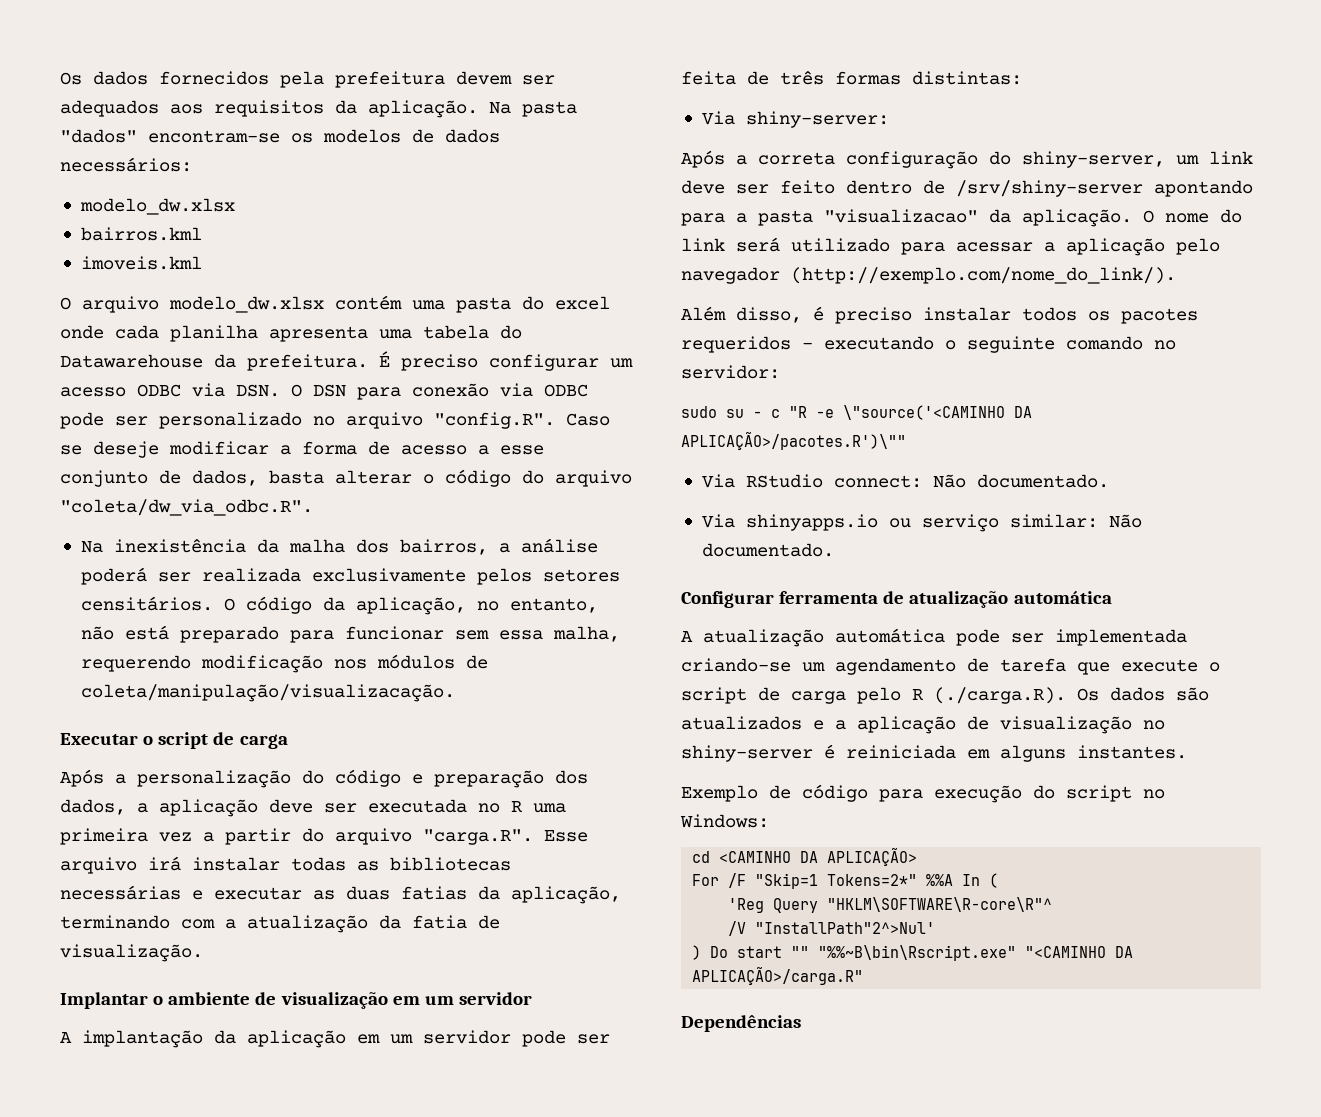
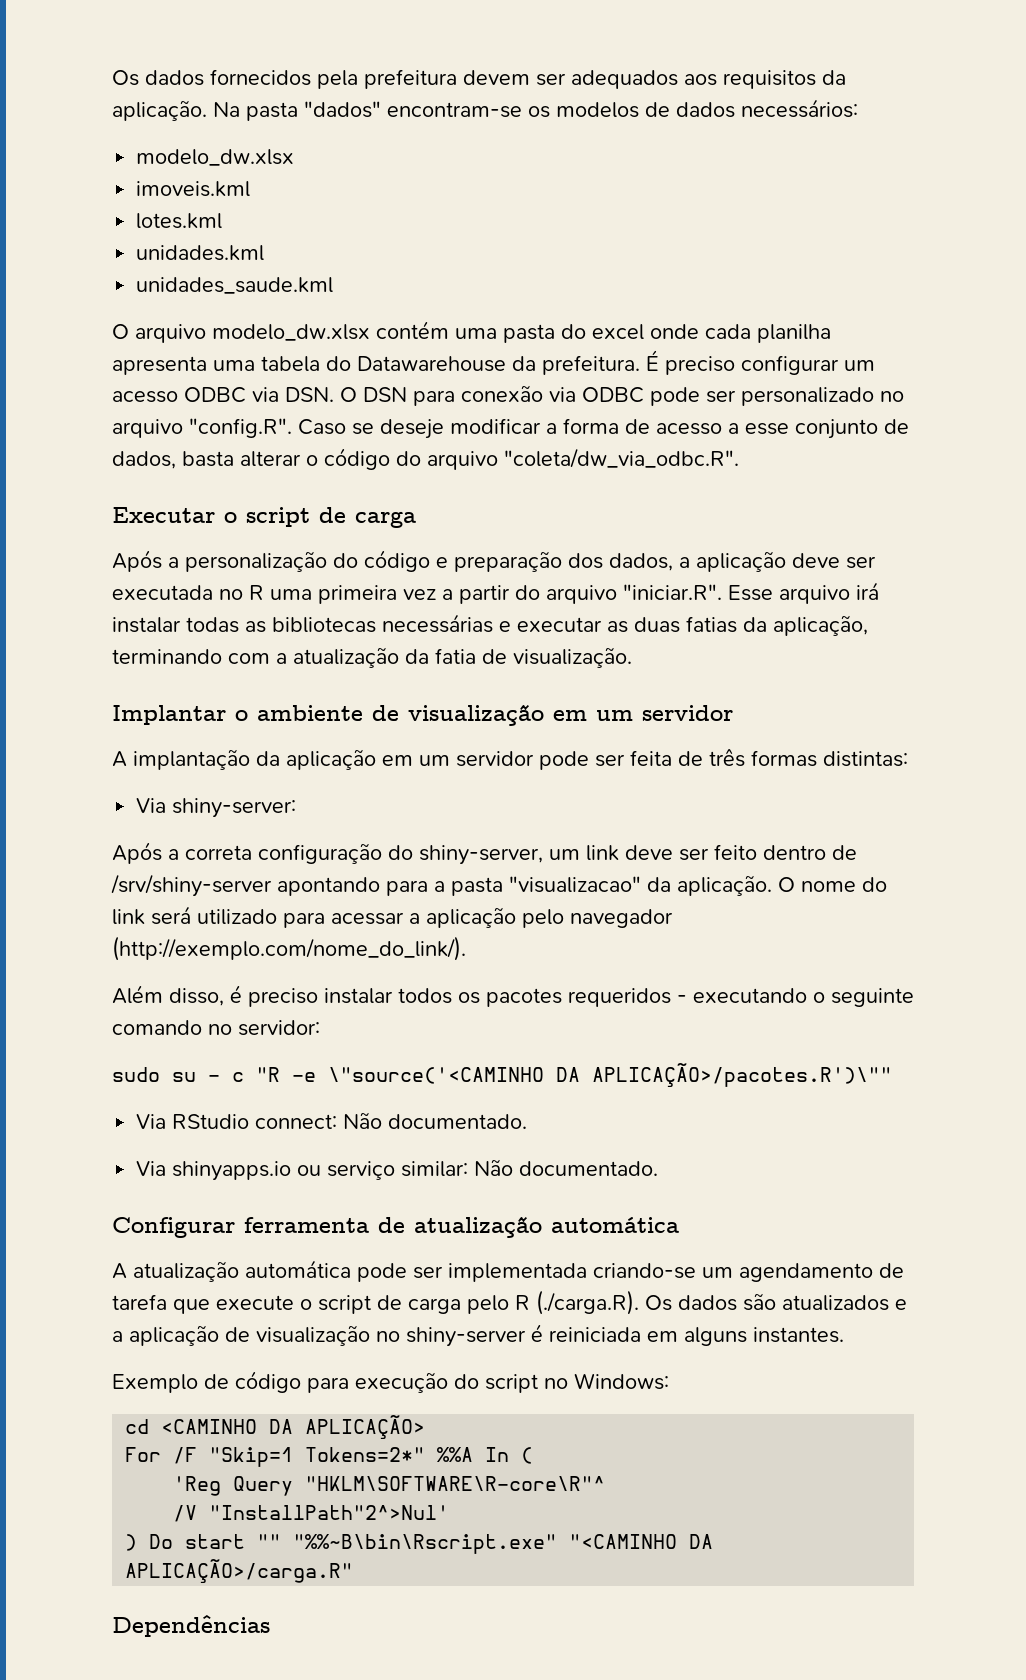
[80,227,202,241] [80,256,202,270] bairros.kml // imoveis.kml -> [136,181,251,197] [136,213,223,229] [136,245,265,261] [136,277,334,294] imoveis.kml // lotes.kml // unidades.kml // unidades_saude.kml
[80,538,598,555] [80,567,620,585] [80,596,598,615] [80,625,620,643] [80,654,488,673] [80,684,455,702] // Na inexistência da malha dos bairros, a análise poderá ser realizada exclusivamente pelos setores censitários. O código da aplicação, no entanto, não está preparado para funcionar sem essa malha, requerendo modificação nos módulos de coleta/manipulação/visualizacação. -> (739, 458) none
[423,829,533,845] "carga.R". -> [623,584,722,600] "iniciar.R".

